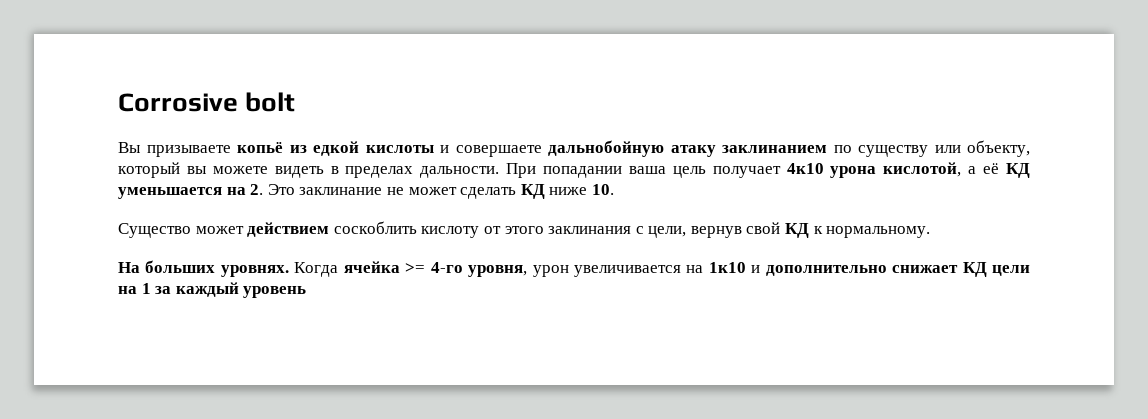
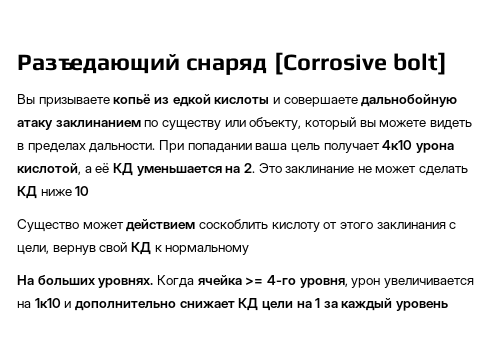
[118,92,296,112] Corrosive bolt -> [17,52,448,75] Разъедающий снаряд [Corrosive bolt]
[591,184,614,195] 10. -> [75,186,90,196] 10
[826,226,931,238] нормальному. -> [165,245,250,255] нормальному

